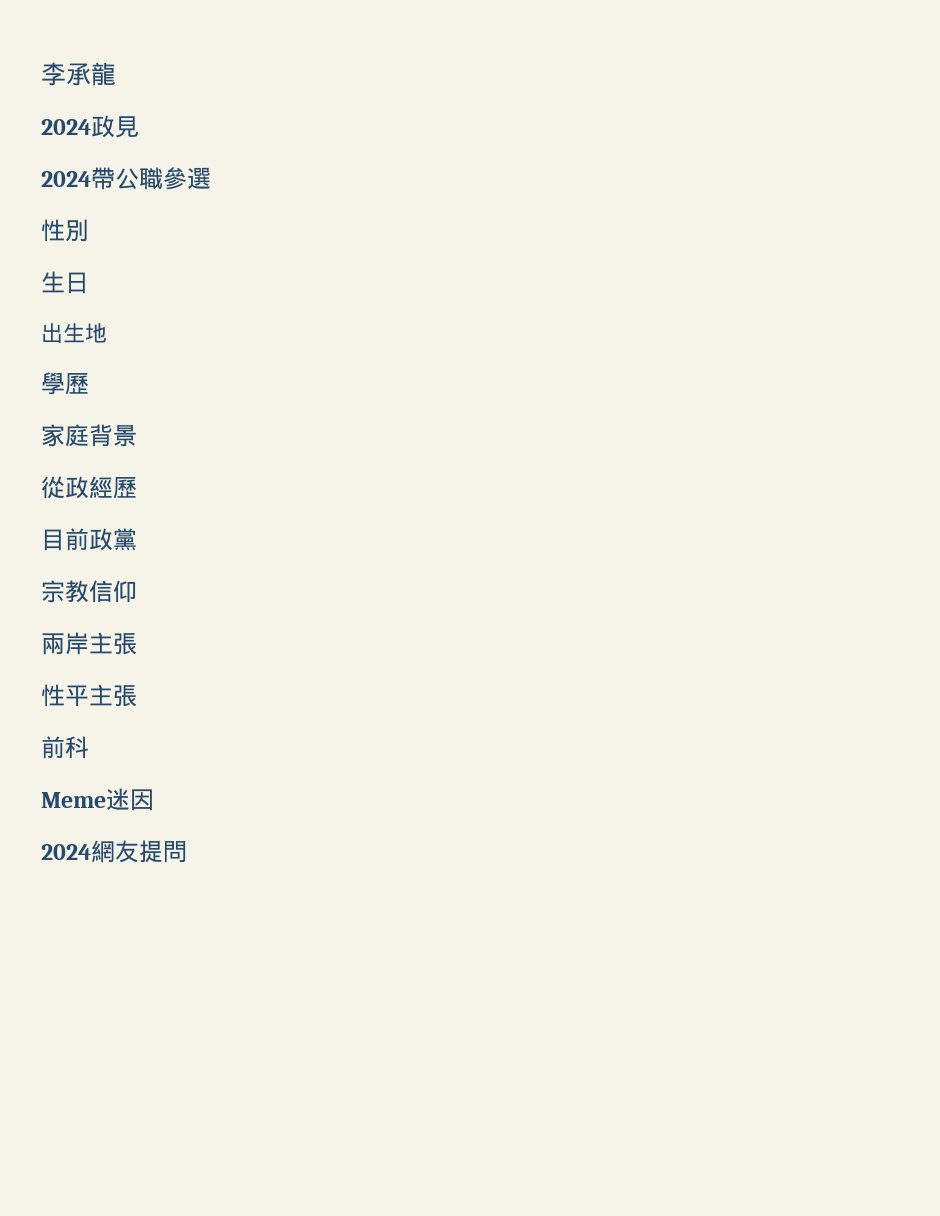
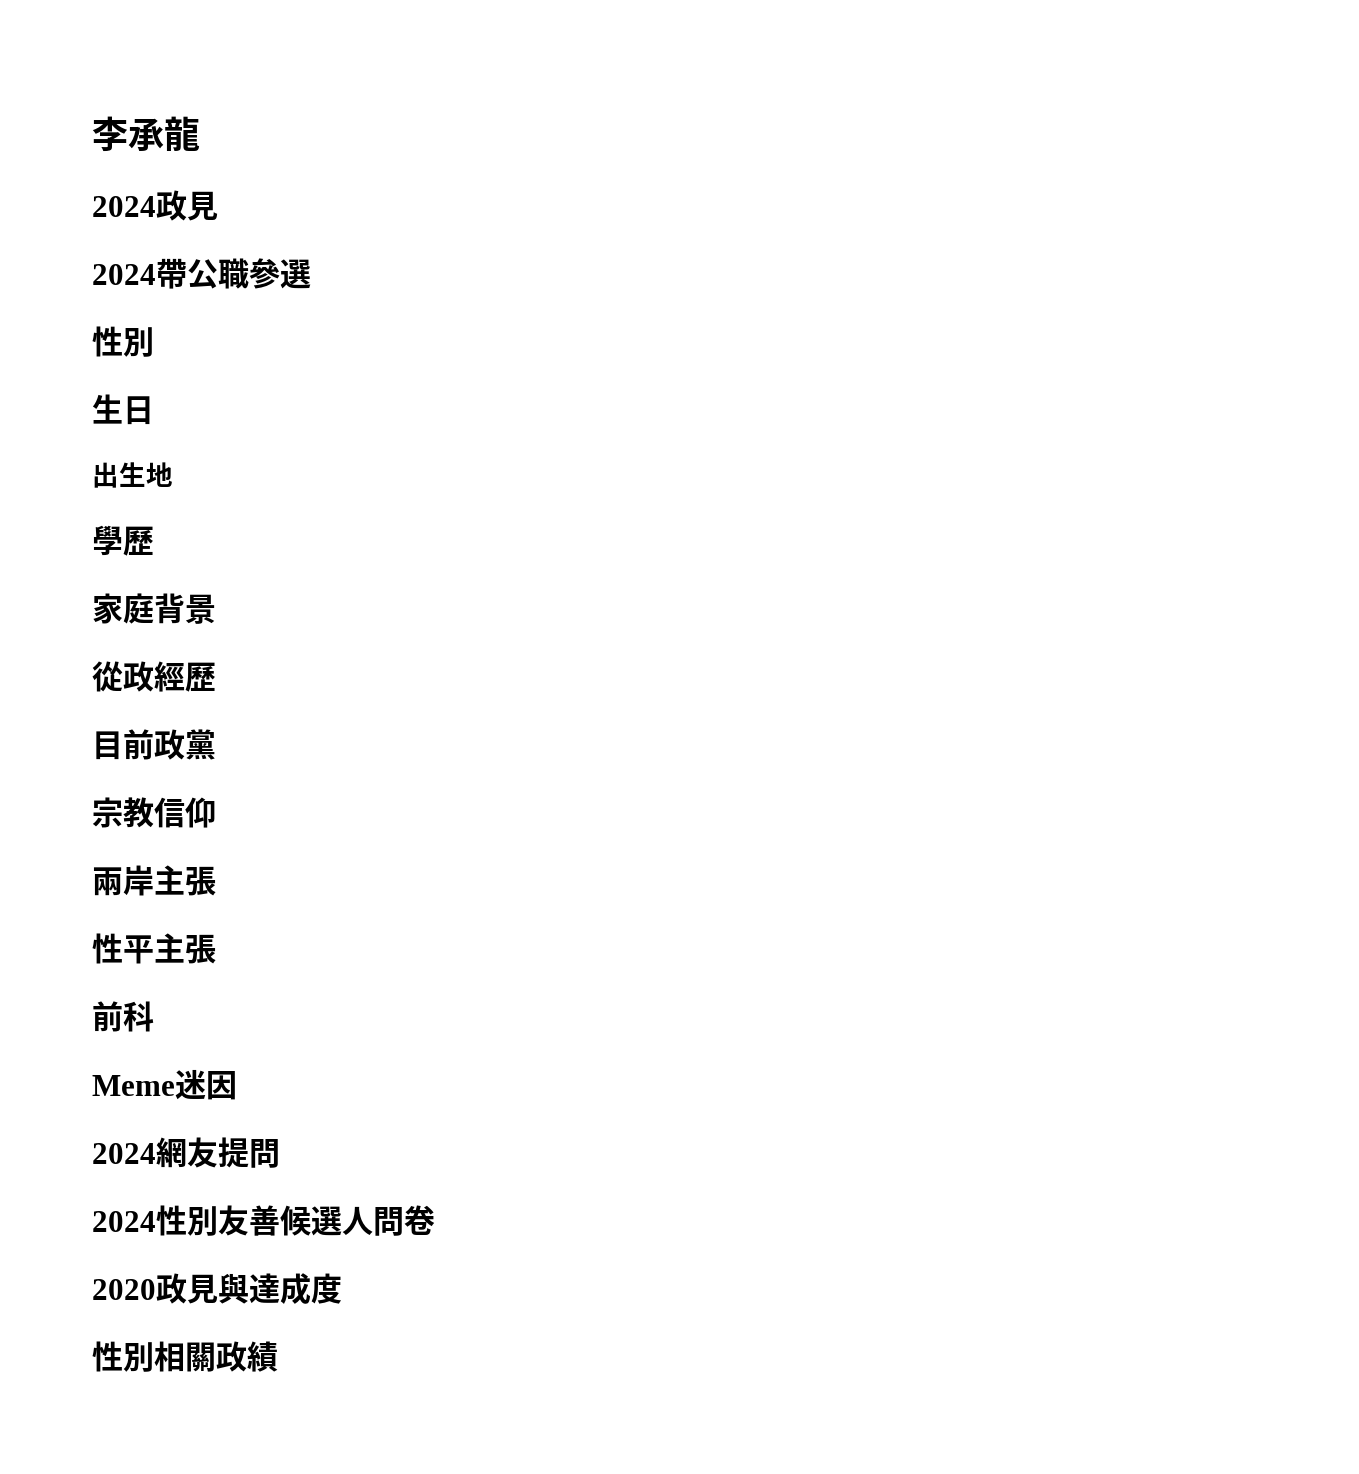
(187, 852) none -> [92,1205,435,1236] [92,1273,342,1304] [92,1341,278,1372] // 2024性別友善候選人問卷 // 2020政見與達成度 // 性別相關政績

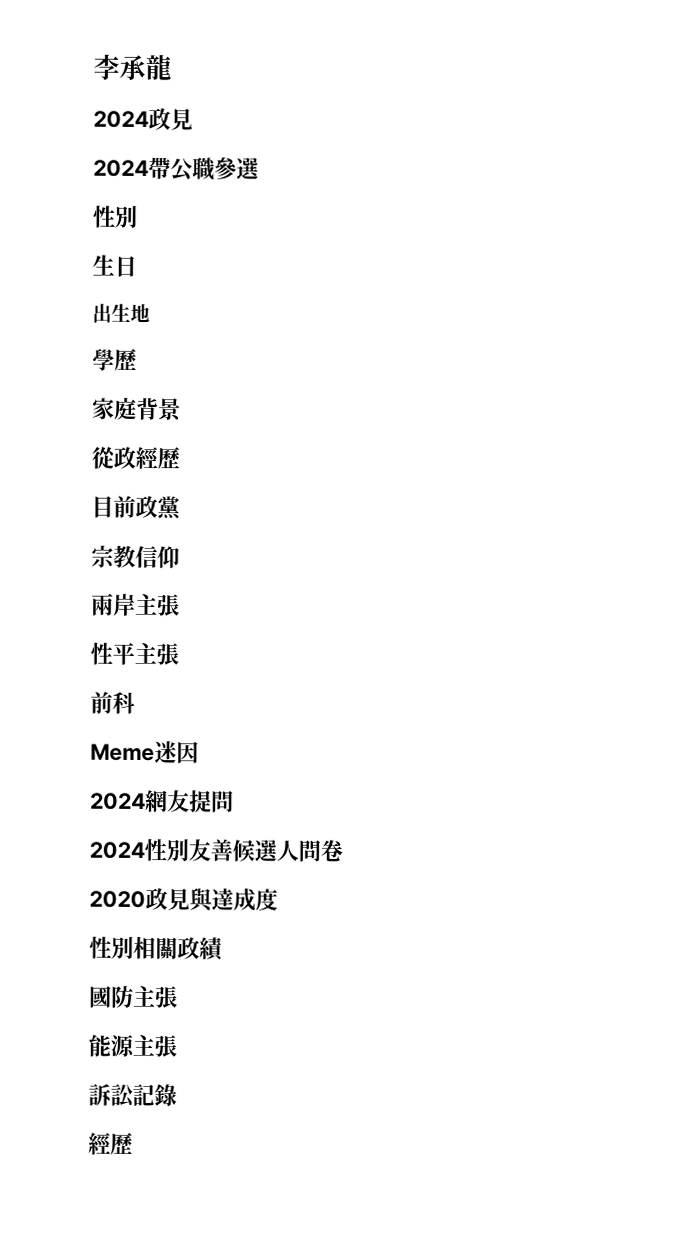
(278, 1356) none -> [89,985,178,1009] [88,1034,177,1058] [88,1083,177,1108] [88,1132,133,1155] // 國防主張 // 能源主張 // 訴訟記錄 // 經歷

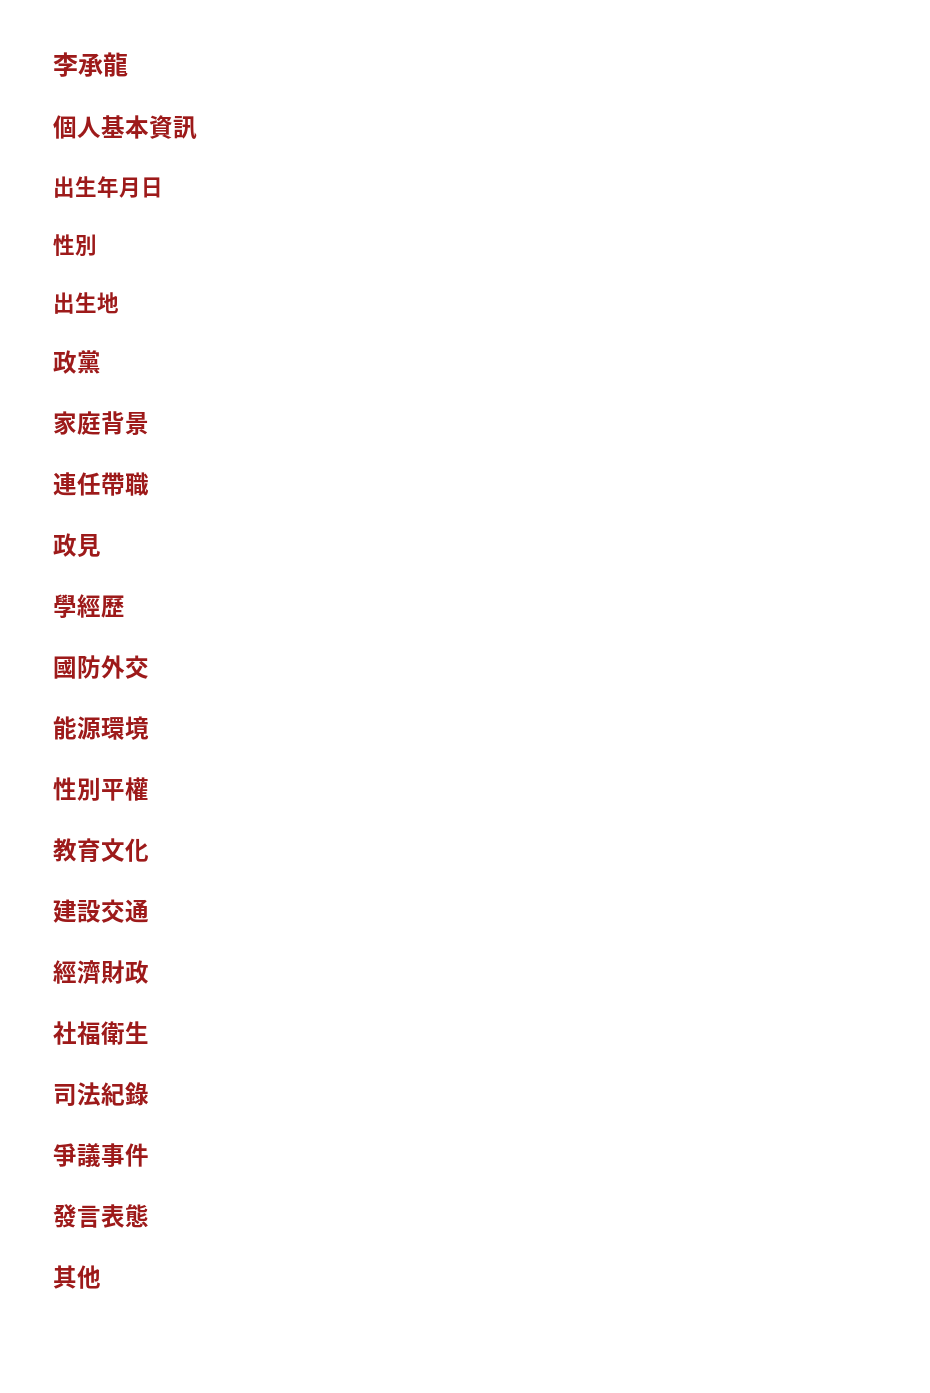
[93,108,193,131] [93,157,261,182] [93,205,138,228] [92,254,137,277] 2024政見 // 2024帶公職參選 // 性別 // 生日 -> [53,115,197,140] [53,176,163,198] [53,234,97,257] 個人基本資訊 // 出生年月日 // 性別
[91,348,137,371] 學歷 -> [53,350,101,374] 政黨
[91,446,180,470] [91,495,181,520] [91,544,180,569] [91,593,180,617] [90,642,179,666] [90,691,135,714] [90,741,199,764] [90,789,234,813] [89,838,343,862] [89,887,278,913] [89,936,225,962] [89,985,178,1009] [88,1034,177,1058] [88,1083,177,1108] [88,1132,133,1155] 從政經歷 // 目前政黨 // 宗教信仰 // 兩岸主張 // 性平主張 // 前科 // Meme迷因 // 2024網友提問 // 2024性別友善候選人問卷 // 2020政見與達成度 // 性別相關政績 // 國防主張 // 能源主張 // 訴訟記錄 // 經歷 -> [53,472,149,496] [53,533,101,557] [53,594,125,618] [53,655,149,679] [53,716,149,740] [53,777,149,801] [53,838,149,862] [53,899,149,923] [53,960,149,984] [53,1021,149,1045] [53,1082,149,1107] [53,1143,149,1167] [53,1204,149,1228] [53,1265,101,1289] 連任帶職 // 政見 // 學經歷 // 國防外交 // 能源環境 // 性別平權 // 教育文化 // 建設交通 // 經濟財政 // 社福衛生 // 司法紀錄 // 爭議事件 // 發言表態 // 其他

